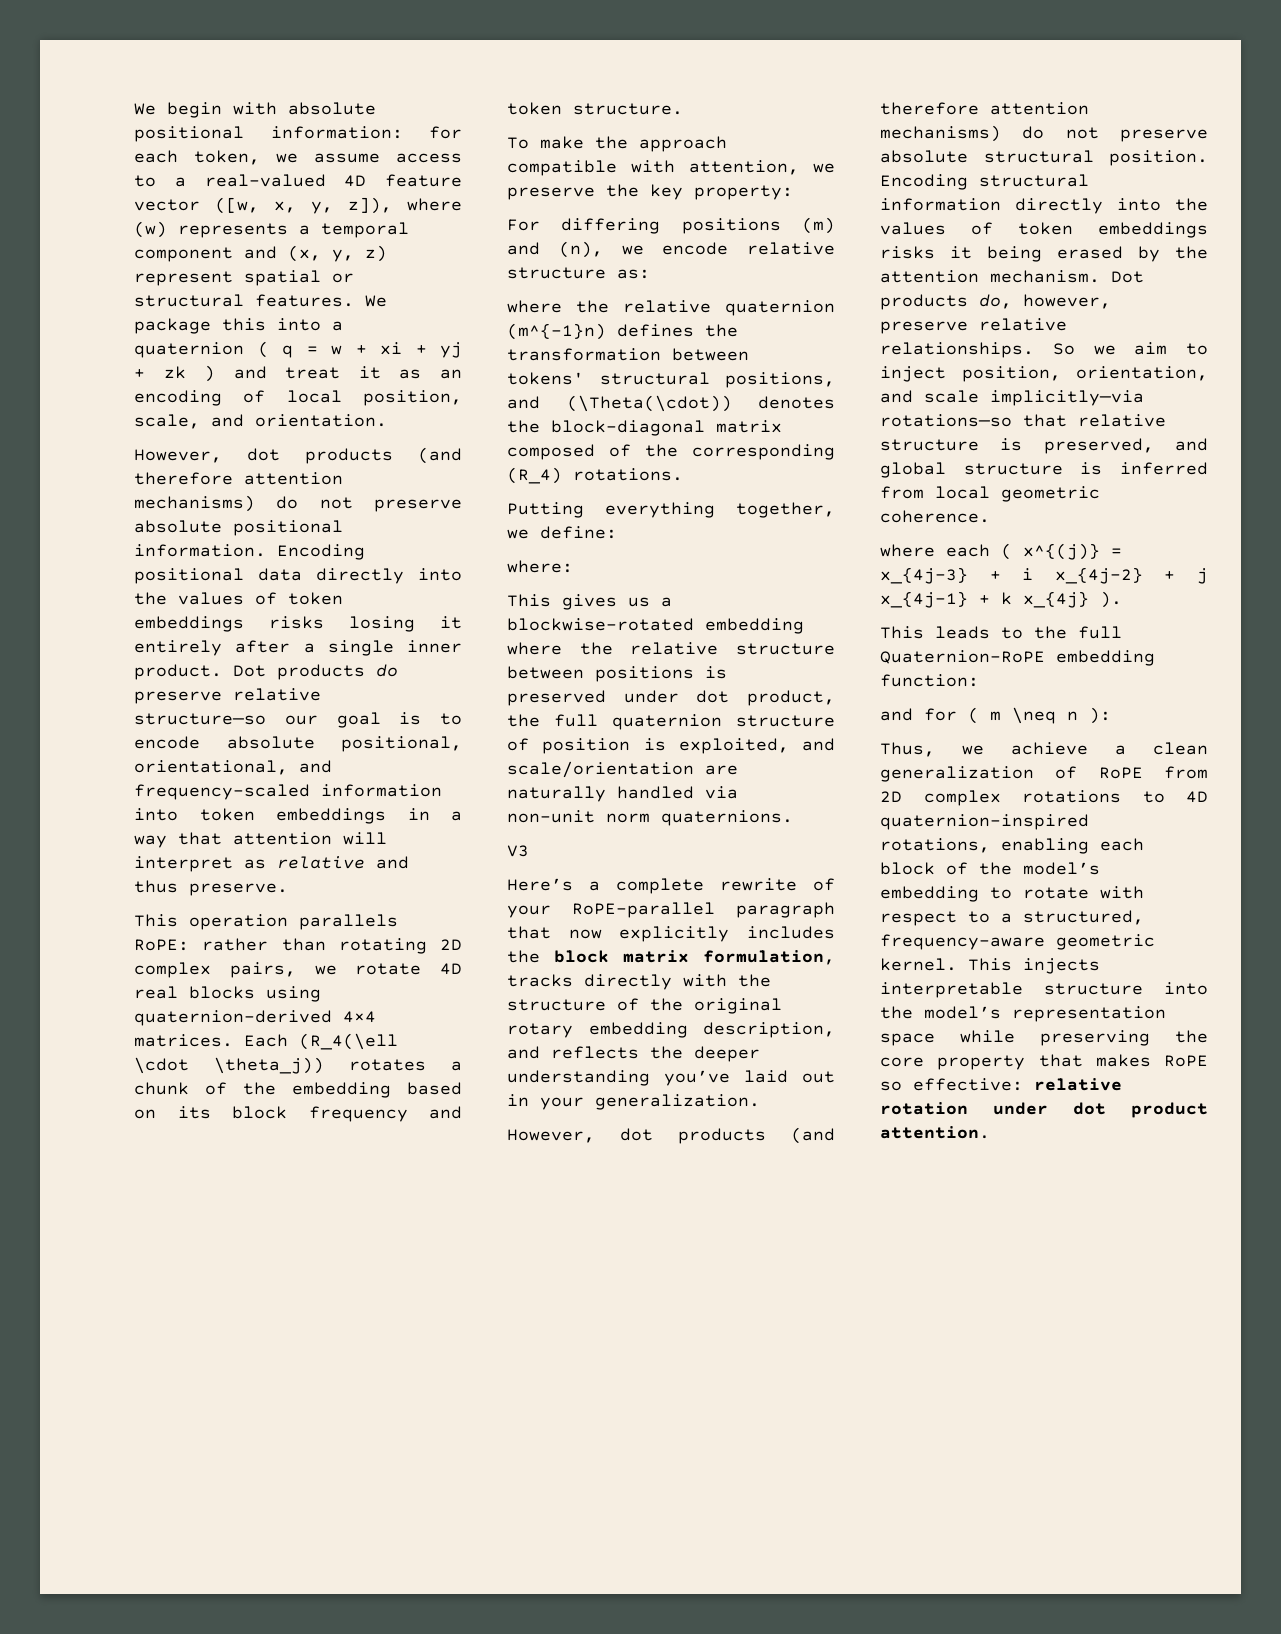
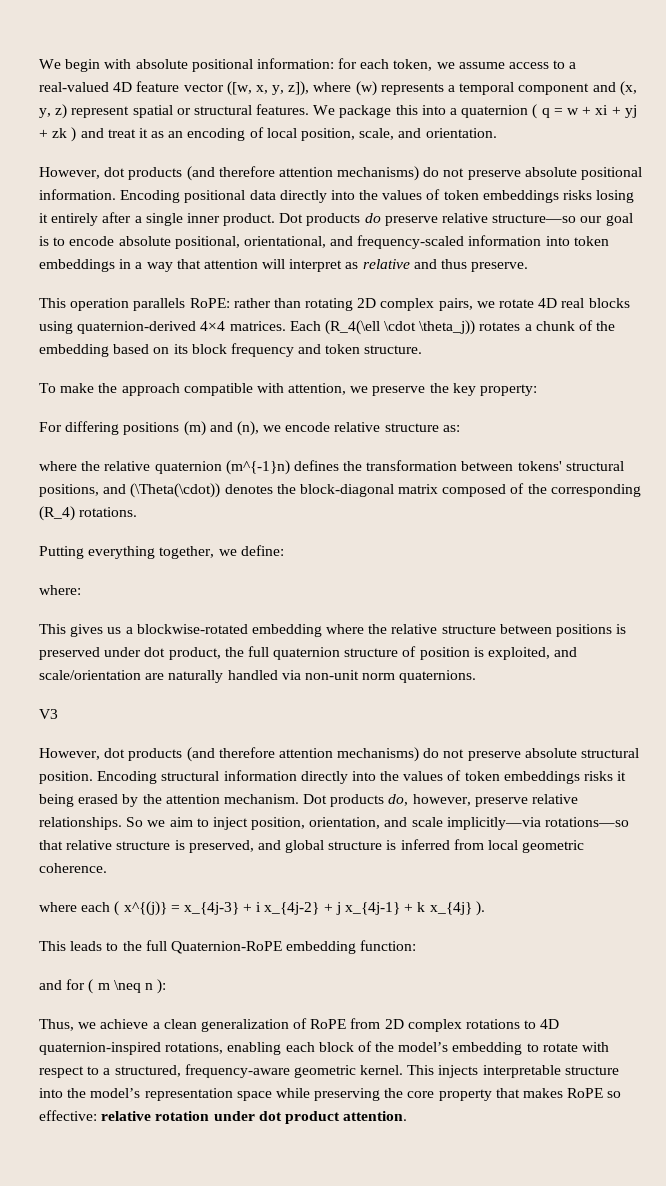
[507,878,835,894] [507,902,835,918] [507,926,835,942] [507,950,835,965] [507,974,771,990] [507,998,782,1014] [507,1022,835,1038] [507,1046,760,1062] [507,1070,835,1086] [507,1094,760,1110] // Here’s a complete rewrite of your RoPE-parallel paragraph that now explicitly includes the block matrix formulation, tracks directly with the structure of the original rotary embedding description, and reflects the deeper understanding you’ve laid out in your generalization. -> (58, 714) none

